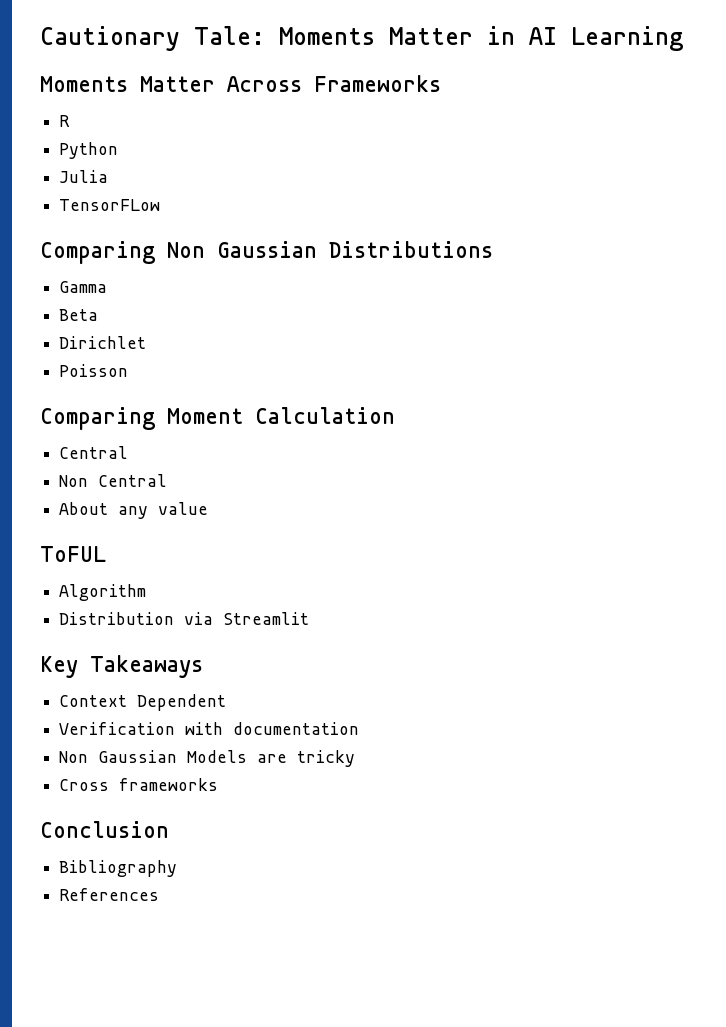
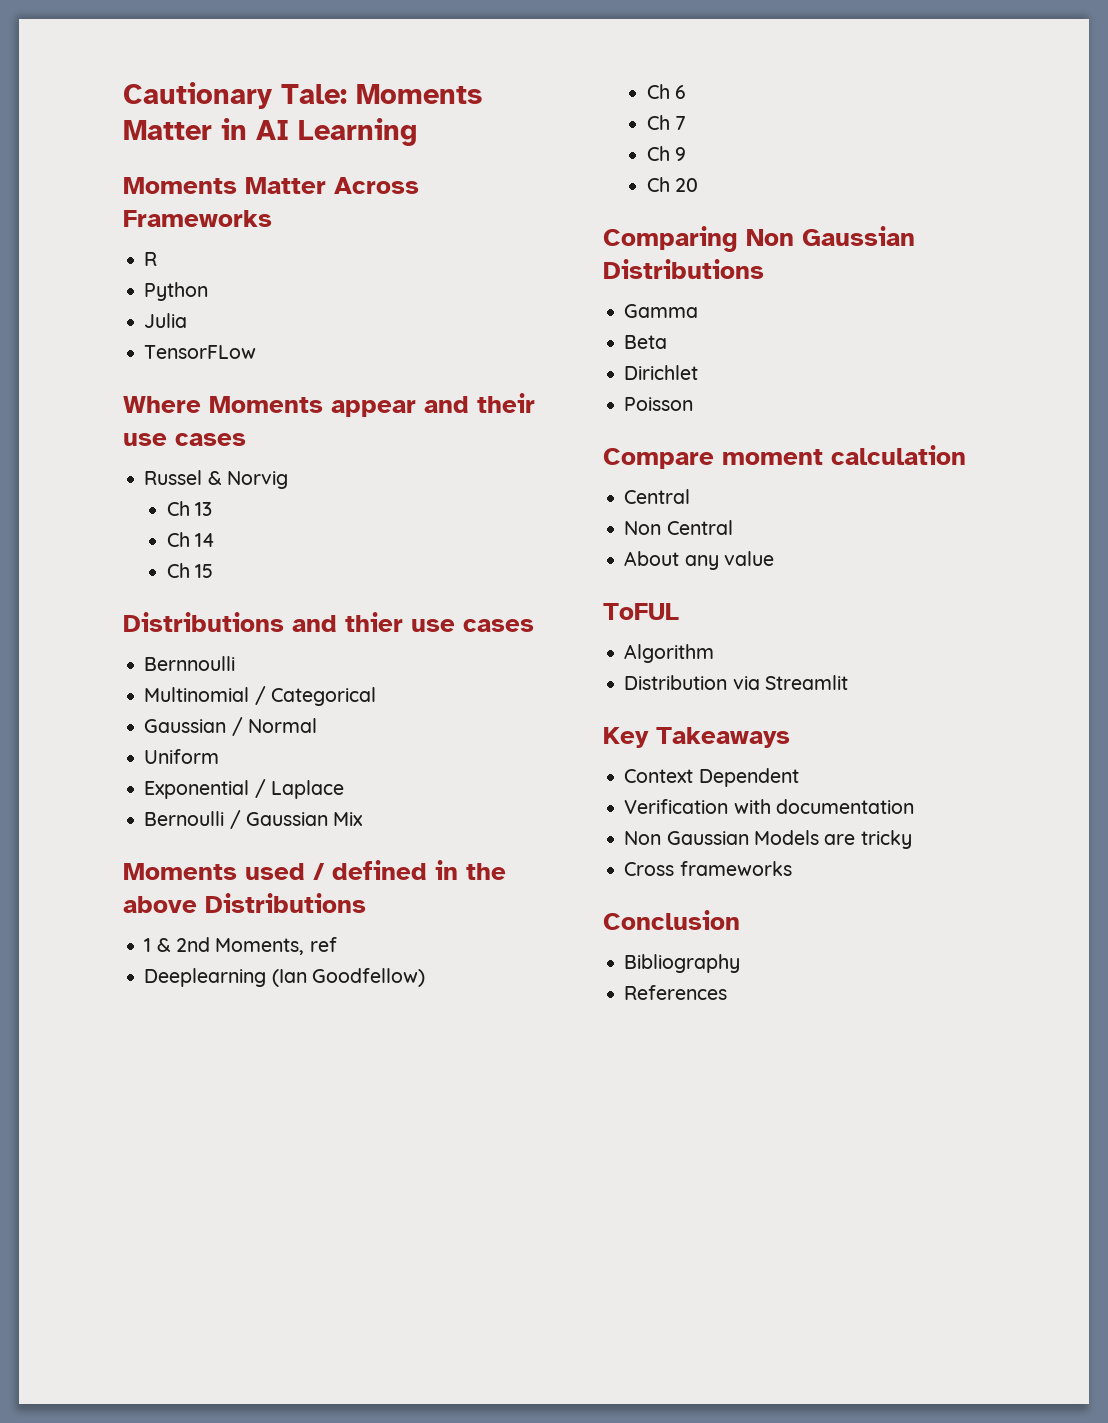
(161, 205) none -> [123,393,535,417] [123,433,246,446] [144,470,288,489] [166,501,212,516] [166,532,215,547] [166,563,213,578] [123,612,534,632] [144,656,236,671] [144,686,376,706] [144,717,317,736] [144,749,220,764] [144,779,344,799] [144,810,364,829] [123,860,506,880] [123,893,366,913] [144,937,337,955] [144,968,425,987] [646,84,686,99] [646,115,686,130] [646,146,686,161] [646,177,698,192] // Where Moments appear and their use cases // Russel & Norvig // Ch 13 // Ch 14 // Ch 15 // Distributions and thier use cases // Bernnoulli // Multinomial / Categorical // Gaussian / Normal // Uniform // Exponential / Laplace // Bernoulli / Gaussian Mix // Moments used / defined in the above Distributions // 1 & 2nd Moments, ref // Deeplearning (Ian Goodfellow) // Ch 6 // Ch 7 // Ch 9 // Ch 20
[40,407,395,430] Comparing Moment Calculation -> [603,445,966,469] Compare moment calculation

